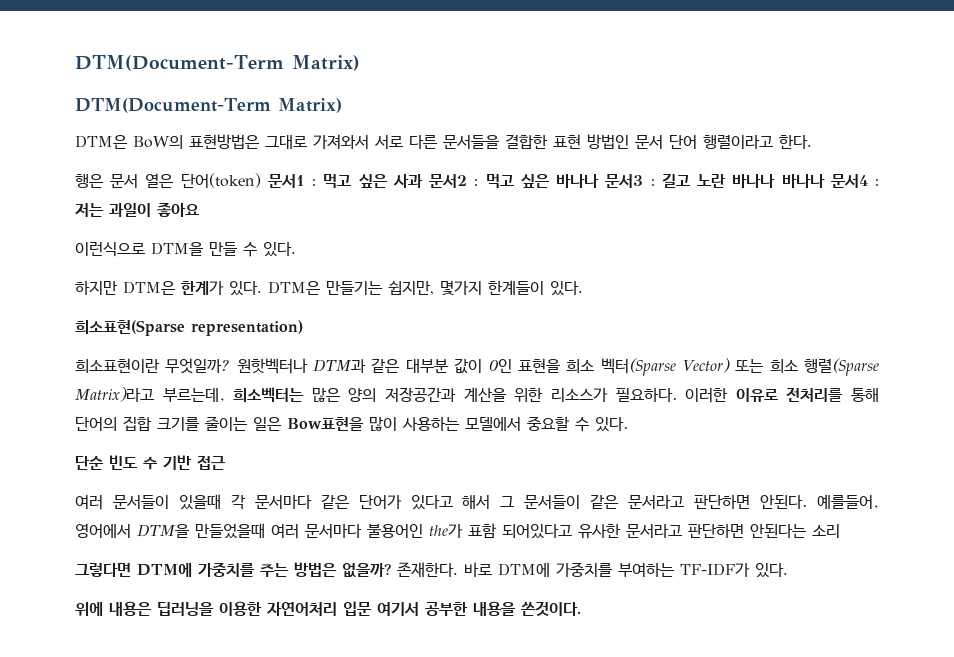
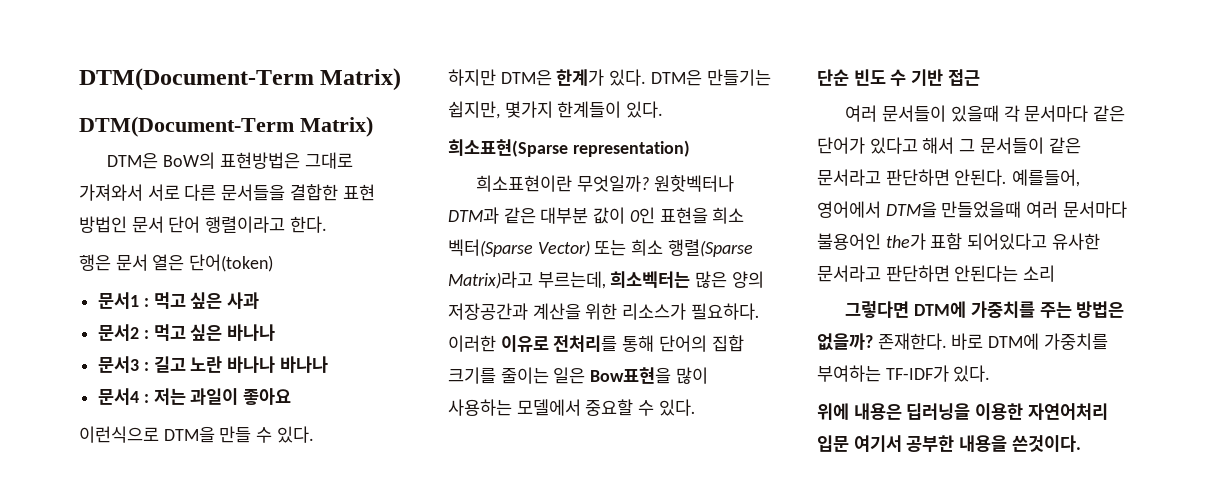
(261, 180) none -> (274, 263) //
(423, 181) none -> (260, 300) //
(600, 181) none -> (276, 332) //
(825, 181) none -> (328, 364) //

